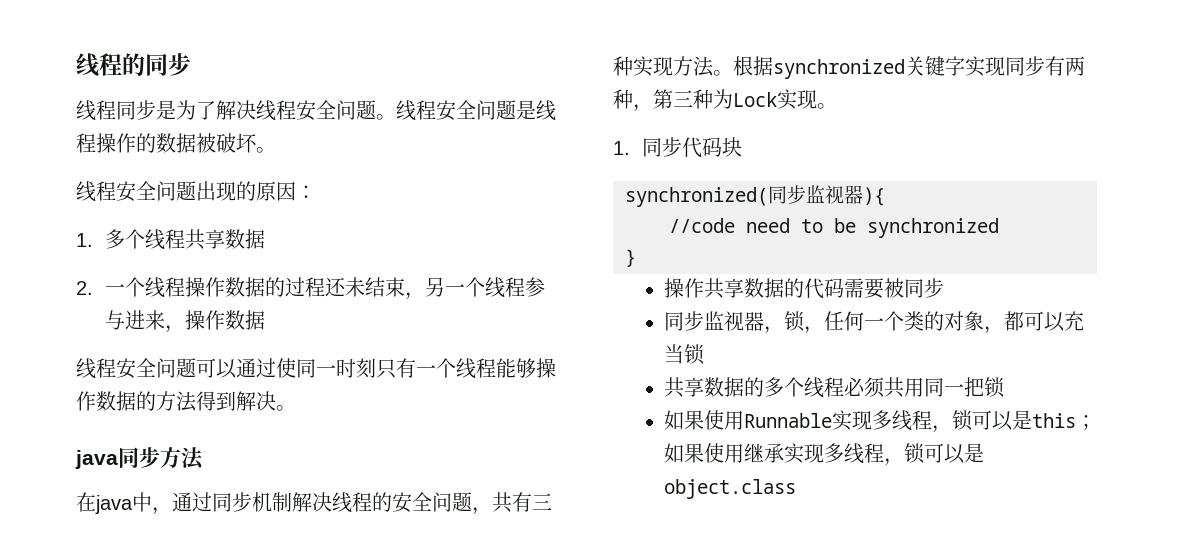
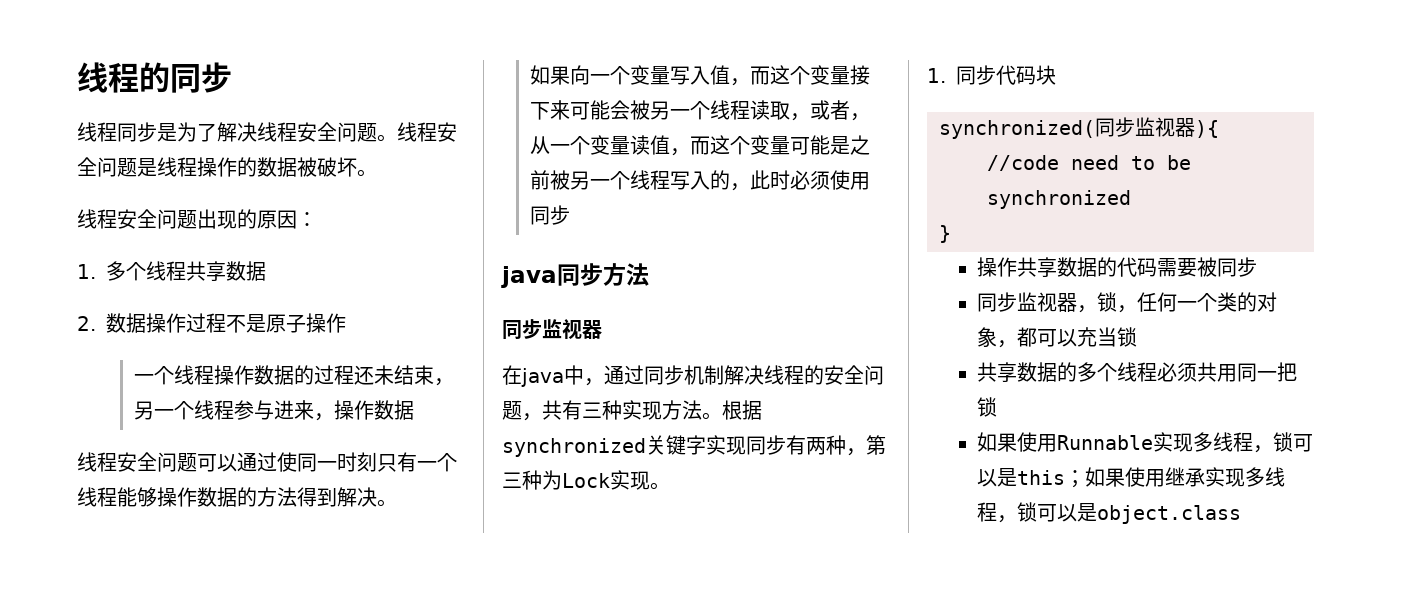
(93, 288) none -> [106,313,346,333] 数据操作过程不是原子操作 //
(296, 408) none -> [530,65,871,86] [530,100,871,121] [530,135,871,156] [530,170,871,191] [530,205,571,225] // 如果向一个变量写入值，而这个变量接下来可能会被另一个线程读取，或者，从一个变量读值，而这个变量可能是之前被另一个线程写入的，此时必须使用同步
(204, 458) none -> [502,319,602,340] // 同步监视器

